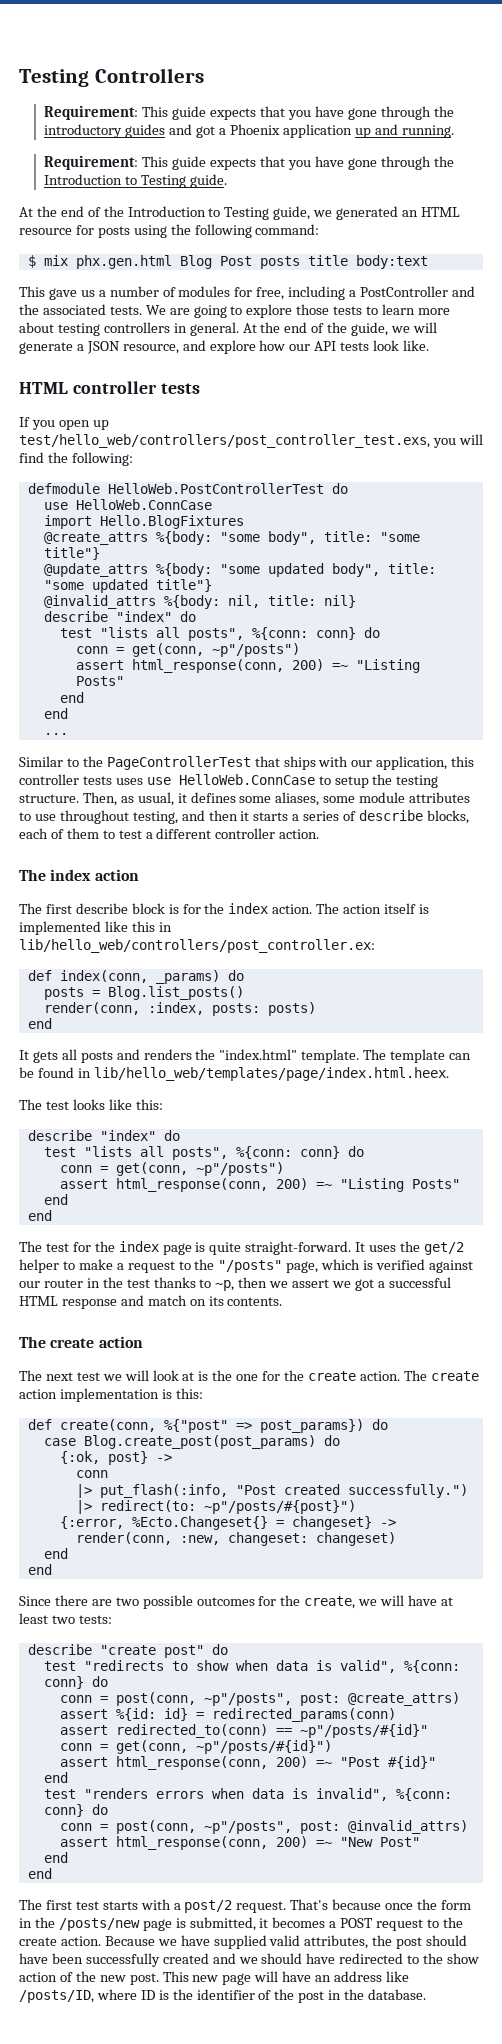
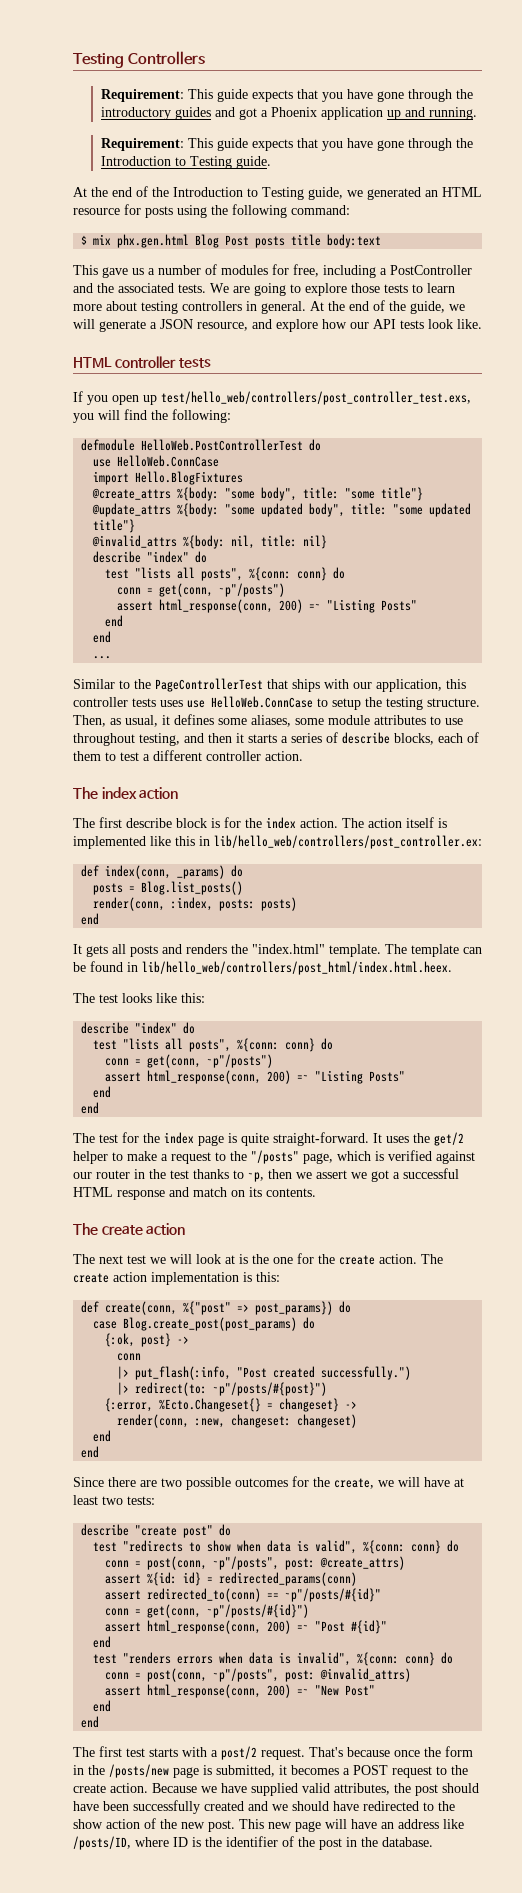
[93,1067,449,1081] lib/hello_web/templates/page/index.html.heex. -> [142,961,452,975] lib/hello_web/controllers/post_html/index.html.heex.

